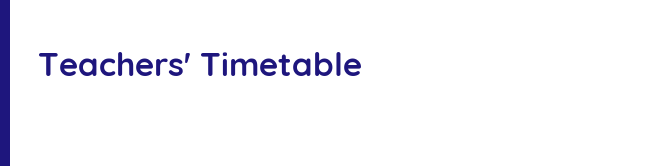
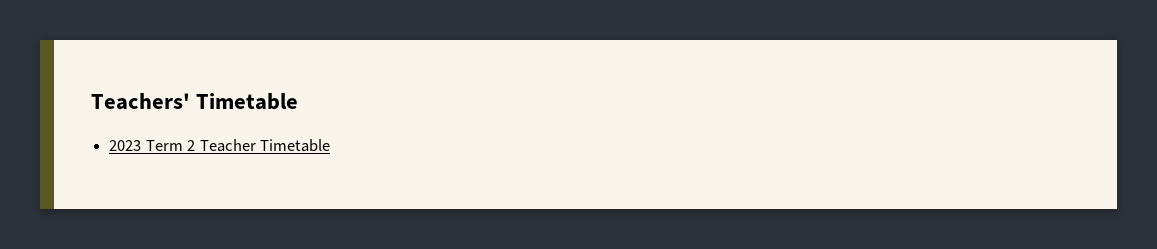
(362, 64) none -> [109,139,330,152] // 2023 Term 2 Teacher Timetable

